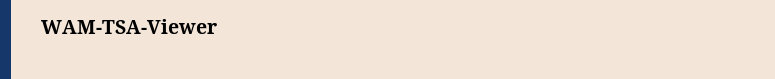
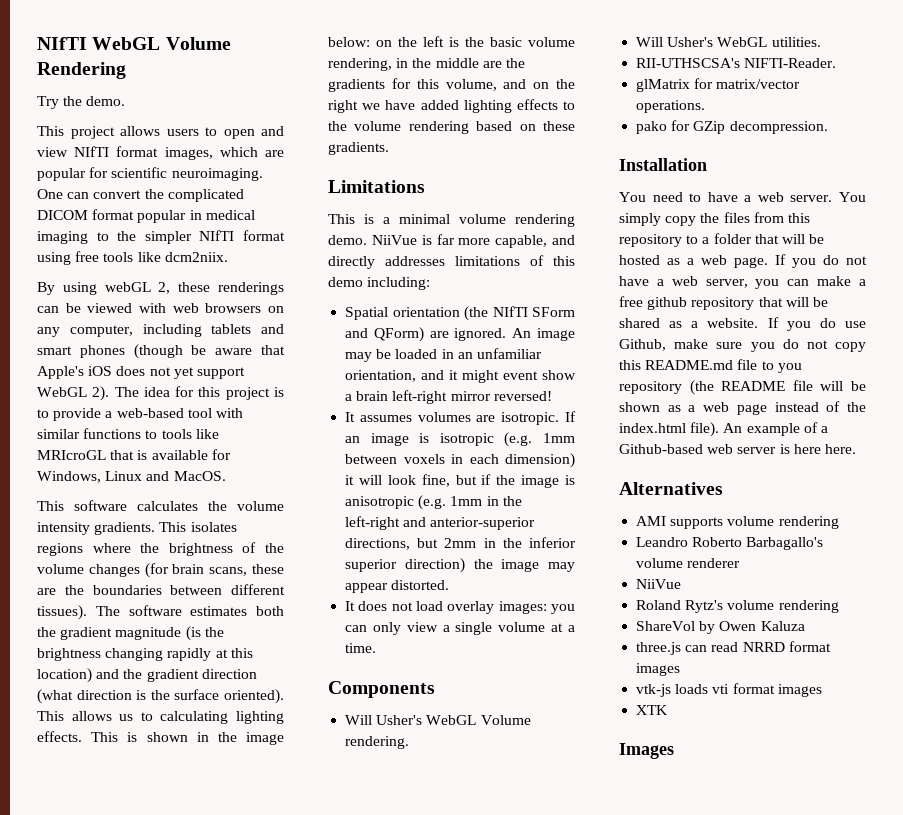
[41,19,217,34] WAM-TSA-Viewer -> [37,37,231,50] [37,62,126,79] [37,96,126,109] [37,126,284,139] [37,146,284,160] [37,167,263,181] [37,189,244,202] [37,209,255,223] [37,230,285,244] [37,251,228,265] [37,282,284,295] [37,303,284,313] [37,324,284,337] [37,344,285,359] [37,366,245,379] [37,386,284,401] [37,408,243,421] [37,428,219,439] [37,449,231,460] [37,471,226,483] [37,500,284,511] [37,522,237,535] [37,542,284,556] [37,563,284,578] [37,584,285,595] [37,605,284,620] [37,626,224,641] [37,648,253,661] [37,668,257,683] [37,689,284,704] [37,711,284,724] [37,731,284,745] [328,36,575,47] [328,58,525,71] [328,78,575,92] [328,99,575,113] [328,121,575,134] [328,142,389,155] [328,180,425,193] [328,214,575,227] [328,234,575,248] [328,255,575,269] [328,277,431,290] [345,306,575,321] [345,327,575,342] [345,348,542,362] [345,370,576,383] [345,390,552,404] [345,411,576,425] [345,432,575,447] [345,453,575,468] [345,474,575,488] [345,495,522,510] [345,516,536,530] [345,537,576,550] [345,558,575,573] [345,580,450,593] [345,601,575,614] [345,622,575,635] [345,643,377,653] [328,681,435,698] [345,715,531,725] [345,736,410,749] [636,37,821,47] [636,58,837,68] [636,78,801,92] [636,100,706,113] [636,120,828,134] [619,158,707,171] [619,192,866,202] [619,212,810,226] [619,233,825,247] [619,254,867,268] [619,276,866,289] [619,296,828,310] [619,317,866,331] [619,339,866,352] [619,359,802,373] [619,380,866,395] [619,401,866,415] [619,422,828,437] [619,444,856,454] [619,482,723,495] [636,516,839,529] [636,537,824,550] [636,558,741,568] [636,579,682,589] [636,600,839,613] [636,621,805,634] [636,641,831,655] [636,663,681,676] [636,683,822,697] [636,705,669,715] [619,743,674,759] NIfTI WebGL Volume Rendering // Try the demo. // This project allows users to open and view NIfTI format images, which are popular for scientific neuroimaging. One can convert the complicated DICOM format popular in medical imaging to the simpler NIfTI format using free tools like dcm2niix. // By using webGL 2, these renderings can be viewed with web browsers on any computer, including tablets and smart phones (though be aware that Apple's iOS does not yet support WebGL 2). The idea for this project is to provide a web-based tool with similar functions to tools like MRIcroGL that is available for Windows, Linux and MacOS. // This software calculates the volume intensity gradients. This isolates regions where the brightness of the volume changes (for brain scans, these are the boundaries between different tissues). The software estimates both the gradient magnitude (is the brightness changing rapidly at this location) and the gradient direction (what direction is the surface oriented). This allows us to calculating lighting effects. This is shown in the image below: on the left is the basic volume rendering, in the middle are the gradients for this volume, and on the right we have added lighting effects to the volume rendering based on these gradients. // Limitations // This is a minimal volume rendering demo. NiiVue is far more capable, and directly addresses limitations of this demo including: // Spatial orientation (the NIfTI SForm and QForm) are ignored. An image may be loaded in an unfamiliar orientation, and it might event show a brain left-right mirror reversed! // It assumes volumes are isotropic. If an image is isotropic (e.g. 1mm between voxels in each dimension) it will look fine, but if the image is anisotropic (e.g. 1mm in the left-right and anterior-superior directions, but 2mm in the inferior superior direction) the image may appear distorted. // It does not load overlay images: you can only view a single volume at a time. // Components // Will Usher's WebGL Volume rendering. // Will Usher's WebGL utilities. // RII-UTHSCSA's NIFTI-Reader. // glMatrix for matrix/vector operations. // pako for GZip decompression. // Installation // You need to have a web server. You simply copy the files from this repository to a folder that will be hosted as a web page. If you do not have a web server, you can make a free github repository that will be shared as a website. If you do use Github, make sure you do not copy this README.md file to you repository (the README file will be shown as a web page instead of the index.html file). An example of a Github-based web server is here here. // Alternatives // AMI supports volume rendering // Leandro Roberto Barbagallo's volume renderer // NiiVue // Roland Rytz's volume rendering // ShareVol by Owen Kaluza // three.js can read NRRD format images // vtk-js loads vti format images // XTK // Images

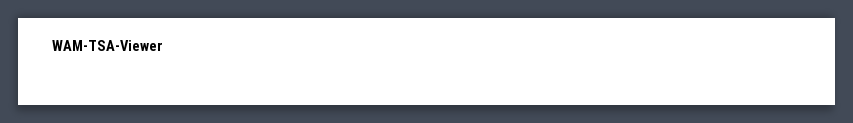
[37,37,231,50] [37,62,126,79] [37,96,126,109] [37,126,284,139] [37,146,284,160] [37,167,263,181] [37,189,244,202] [37,209,255,223] [37,230,285,244] [37,251,228,265] [37,282,284,295] [37,303,284,313] [37,324,284,337] [37,344,285,359] [37,366,245,379] [37,386,284,401] [37,408,243,421] [37,428,219,439] [37,449,231,460] [37,471,226,483] [37,500,284,511] [37,522,237,535] [37,542,284,556] [37,563,284,578] [37,584,285,595] [37,605,284,620] [37,626,224,641] [37,648,253,661] [37,668,257,683] [37,689,284,704] [37,711,284,724] [37,731,284,745] [328,36,575,47] [328,58,525,71] [328,78,575,92] [328,99,575,113] [328,121,575,134] [328,142,389,155] [328,180,425,193] [328,214,575,227] [328,234,575,248] [328,255,575,269] [328,277,431,290] [345,306,575,321] [345,327,575,342] [345,348,542,362] [345,370,576,383] [345,390,552,404] [345,411,576,425] [345,432,575,447] [345,453,575,468] [345,474,575,488] [345,495,522,510] [345,516,536,530] [345,537,576,550] [345,558,575,573] [345,580,450,593] [345,601,575,614] [345,622,575,635] [345,643,377,653] [328,681,435,698] [345,715,531,725] [345,736,410,749] [636,37,821,47] [636,58,837,68] [636,78,801,92] [636,100,706,113] [636,120,828,134] [619,158,707,171] [619,192,866,202] [619,212,810,226] [619,233,825,247] [619,254,867,268] [619,276,866,289] [619,296,828,310] [619,317,866,331] [619,339,866,352] [619,359,802,373] [619,380,866,395] [619,401,866,415] [619,422,828,437] [619,444,856,454] [619,482,723,495] [636,516,839,529] [636,537,824,550] [636,558,741,568] [636,579,682,589] [636,600,839,613] [636,621,805,634] [636,641,831,655] [636,663,681,676] [636,683,822,697] [636,705,669,715] [619,743,674,759] NIfTI WebGL Volume Rendering // Try the demo. // This project allows users to open and view NIfTI format images, which are popular for scientific neuroimaging. One can convert the complicated DICOM format popular in medical imaging to the simpler NIfTI format using free tools like dcm2niix. // By using webGL 2, these renderings can be viewed with web browsers on any computer, including tablets and smart phones (though be aware that Apple's iOS does not yet support WebGL 2). The idea for this project is to provide a web-based tool with similar functions to tools like MRIcroGL that is available for Windows, Linux and MacOS. // This software calculates the volume intensity gradients. This isolates regions where the brightness of the volume changes (for brain scans, these are the boundaries between different tissues). The software estimates both the gradient magnitude (is the brightness changing rapidly at this location) and the gradient direction (what direction is the surface oriented). This allows us to calculating lighting effects. This is shown in the image below: on the left is the basic volume rendering, in the middle are the gradients for this volume, and on the right we have added lighting effects to the volume rendering based on these gradients. // Limitations // This is a minimal volume rendering demo. NiiVue is far more capable, and directly addresses limitations of this demo including: // Spatial orientation (the NIfTI SForm and QForm) are ignored. An image may be loaded in an unfamiliar orientation, and it might event show a brain left-right mirror reversed! // It assumes volumes are isotropic. If an image is isotropic (e.g. 1mm between voxels in each dimension) it will look fine, but if the image is anisotropic (e.g. 1mm in the left-right and anterior-superior directions, but 2mm in the inferior superior direction) the image may appear distorted. // It does not load overlay images: you can only view a single volume at a time. // Components // Will Usher's WebGL Volume rendering. // Will Usher's WebGL utilities. // RII-UTHSCSA's NIFTI-Reader. // glMatrix for matrix/vector operations. // pako for GZip decompression. // Installation // You need to have a web server. You simply copy the files from this repository to a folder that will be hosted as a web page. If you do not have a web server, you can make a free github repository that will be shared as a website. If you do use Github, make sure you do not copy this README.md file to you repository (the README file will be shown as a web page instead of the index.html file). An example of a Github-based web server is here here. // Alternatives // AMI supports volume rendering // Leandro Roberto Barbagallo's volume renderer // NiiVue // Roland Rytz's volume rendering // ShareVol by Owen Kaluza // three.js can read NRRD format images // vtk-js loads vti format images // XTK // Images -> [52,40,163,51] WAM-TSA-Viewer

